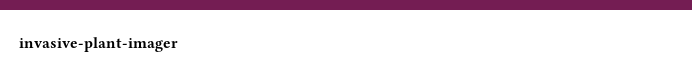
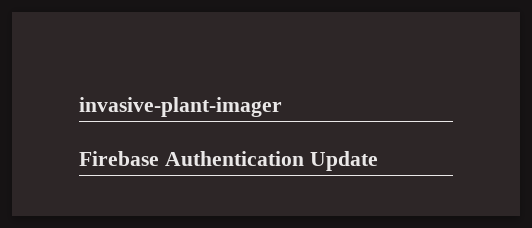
(178, 44) none -> [79,151,378,171] // Firebase Authentication Update

